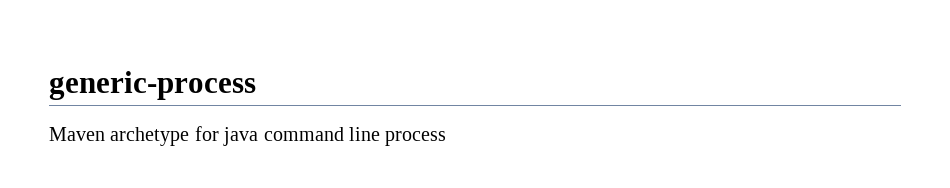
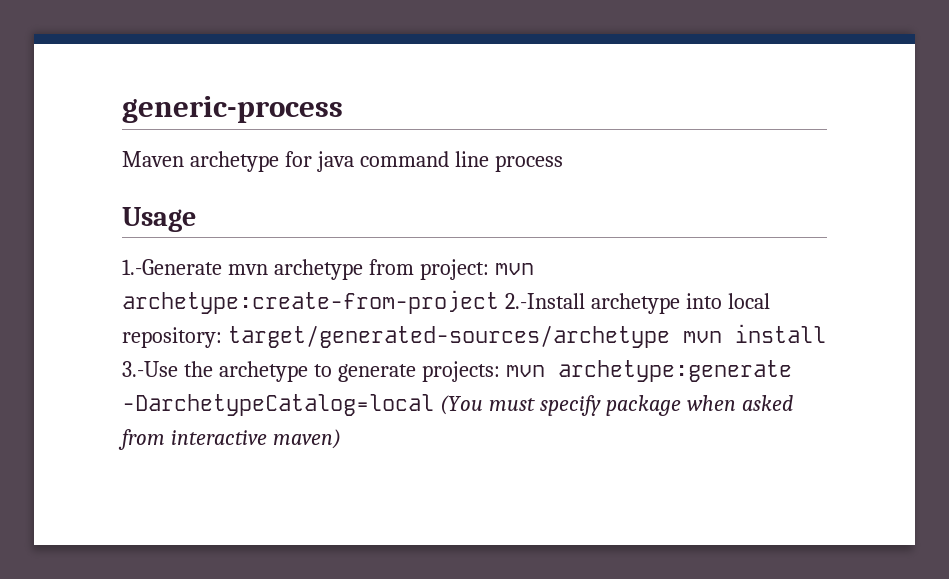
(447, 138) none -> [122,207,196,232] [122,259,534,280] [122,290,770,314] [122,324,826,348] [122,360,792,382] [122,394,793,416] [118,429,341,450] // Usage // 1.-Generate mvn archetype from project: mvn archetype:create-from-project 2.-Install archetype into local repository: target/generated-sources/archetype mvn install 3.-Use the archetype to generate projects: mvn archetype:generate -DarchetypeCatalog=local (You must specify package when asked from interactive maven)

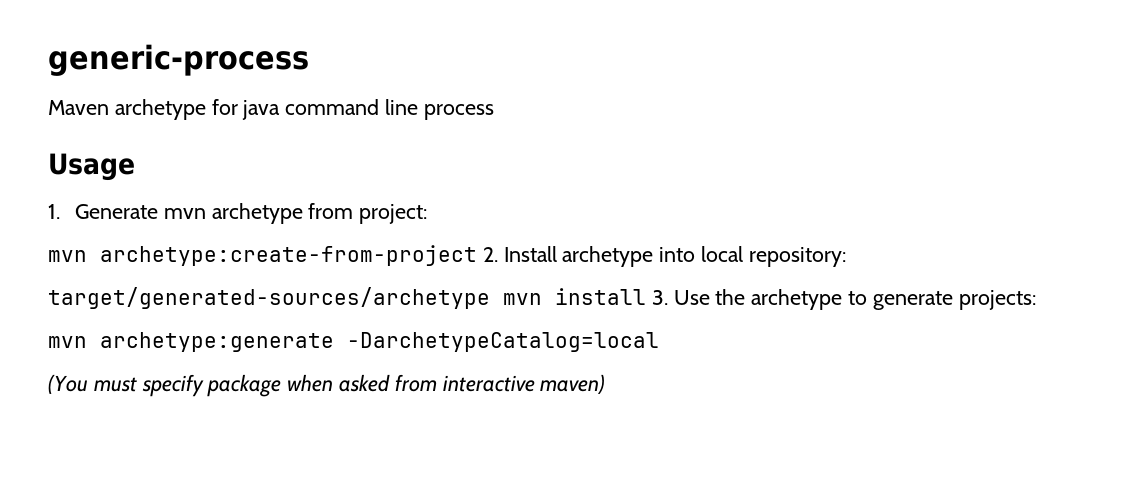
[122,259,222,275] 1.-Generate -> [48,204,159,219] 1. Generate
(489, 269) none -> (428, 214) //
[504,293,585,309] 2.-Install -> [482,246,557,262] 2. Install
(222, 337) none -> (846, 257) //
[122,361,178,377] 3.-Use -> [651,290,710,305] 3. Use
(500, 371) none -> (1036, 300) //
(434, 405) none -> (659, 342) //

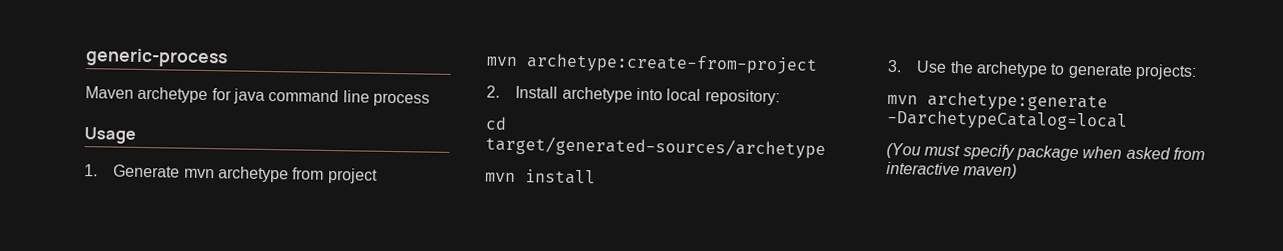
[359,204,428,224] project: -> [327,167,378,184] project
(477, 255) none -> (818, 64) //
(846, 257) none -> [485,116,507,130] cd
(490, 298) none -> (826, 147) //
(646, 296) none -> (596, 177) //

